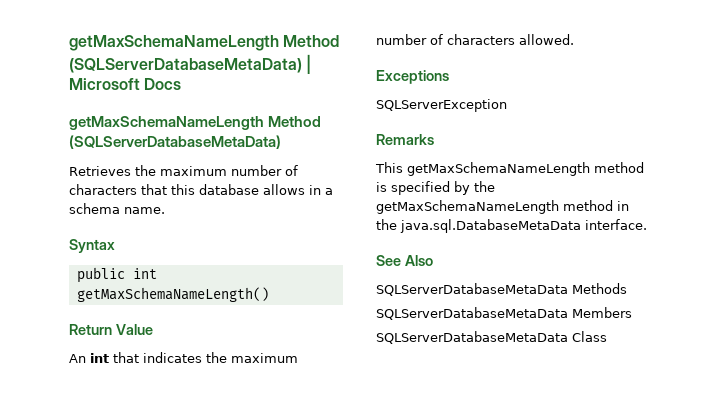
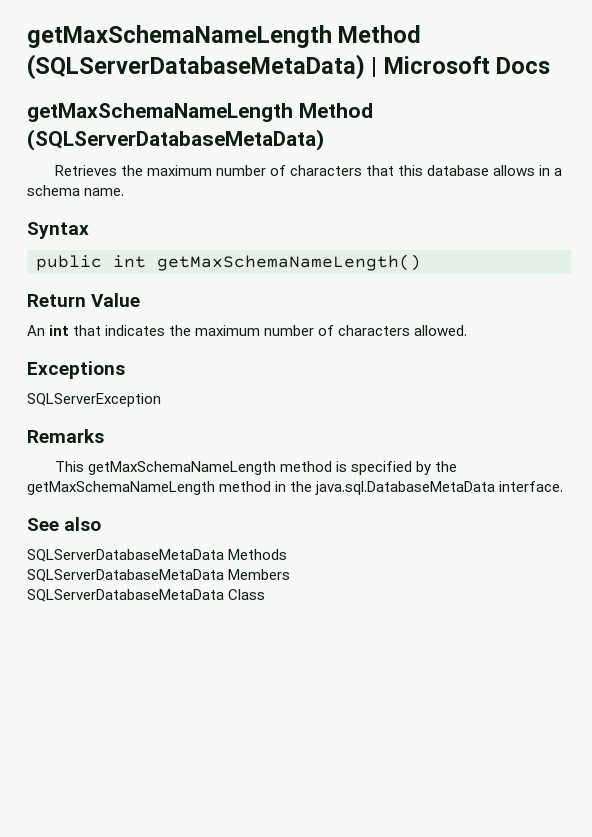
[404,255,433,266] Also -> [64,517,102,531] also

